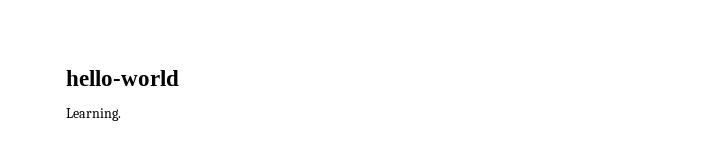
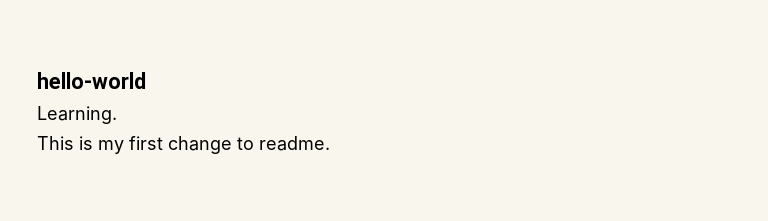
(121, 114) none -> [37,136,330,154] // This is my first change to readme.

